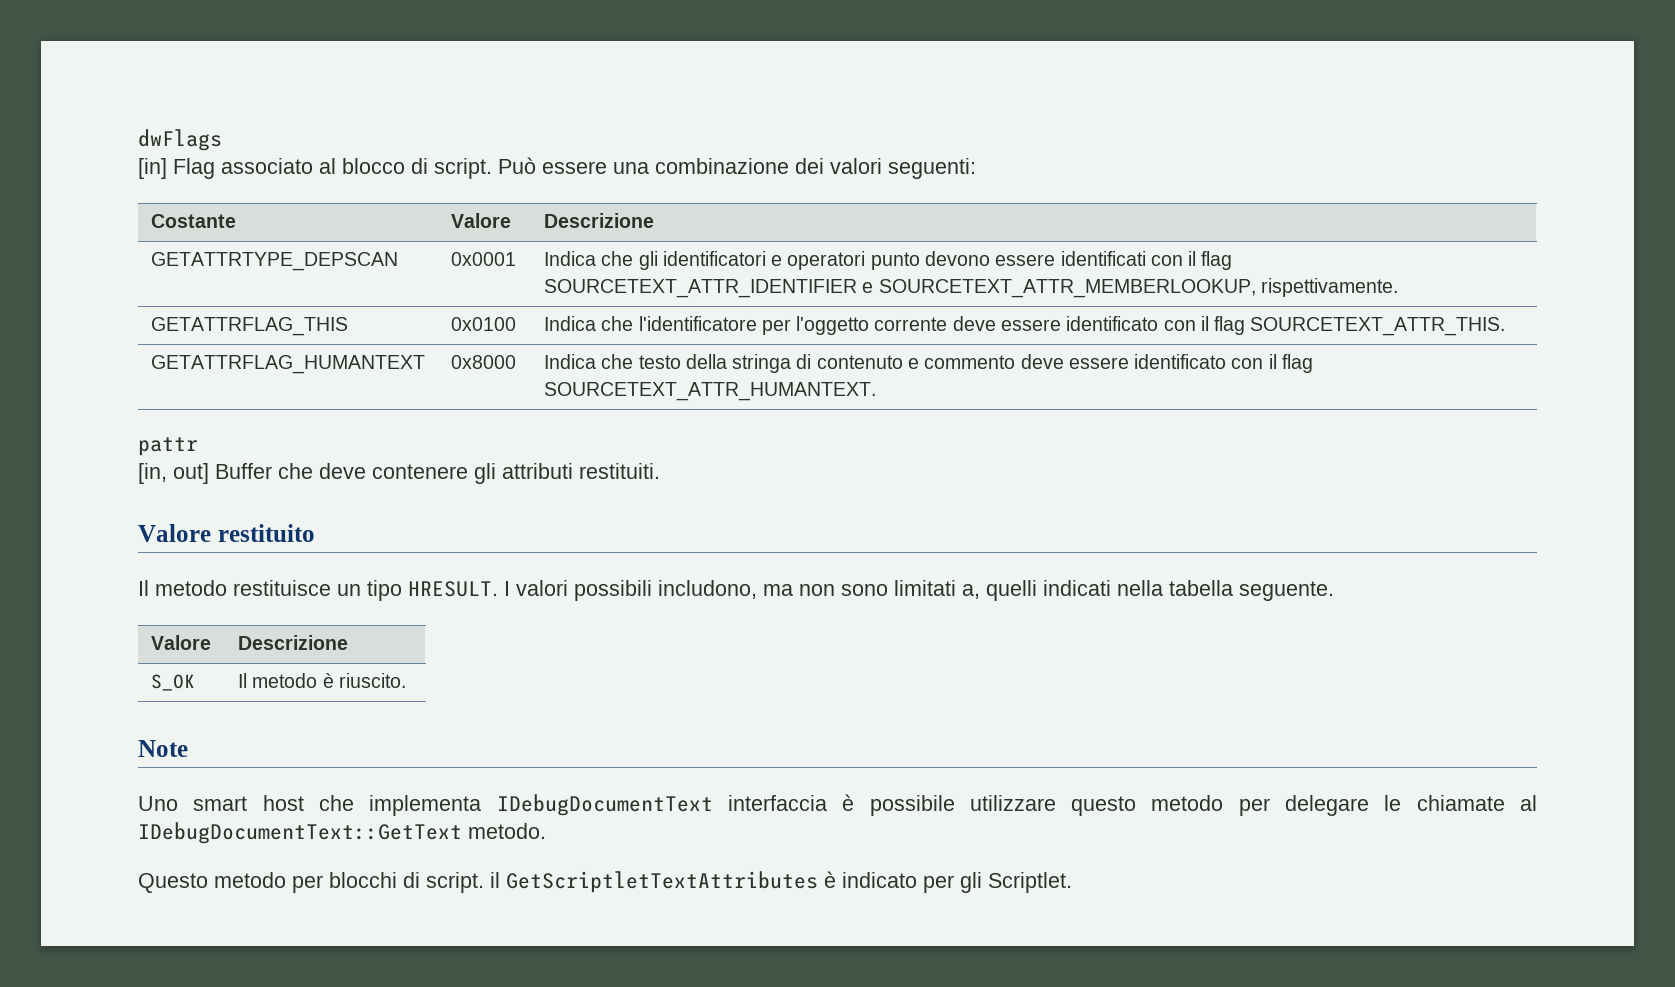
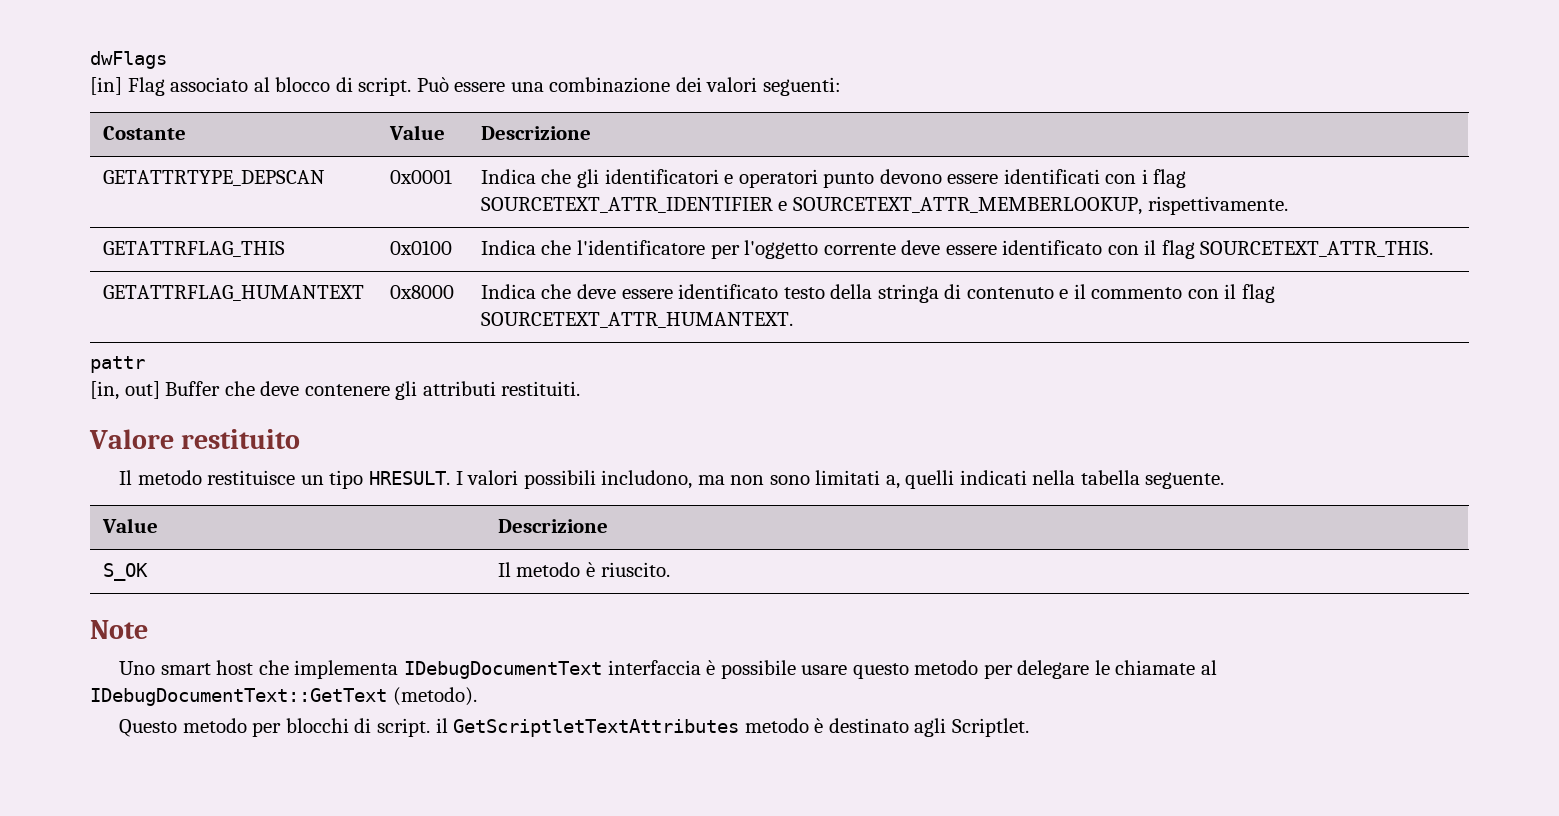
[451,213,512,228] Valore -> [388,125,445,140] Value
[1188,251,1197,266] il -> [1141,169,1148,184] i
(634, 361) none -> [576,284,779,299] deve essere identificato
[924,354,1227,369] commento deve essere identificato -> [1073,284,1183,299] il commento
[151,635,212,650] Valore -> [101,518,158,533] Value
[969,795,1056,811] utilizzare -> [801,665,848,675] usare
[468,823,546,839] metodo. -> [392,687,477,706] (metodo).
[824,871,982,893] è indicato per gli -> [744,718,947,737] metodo è destinato agli

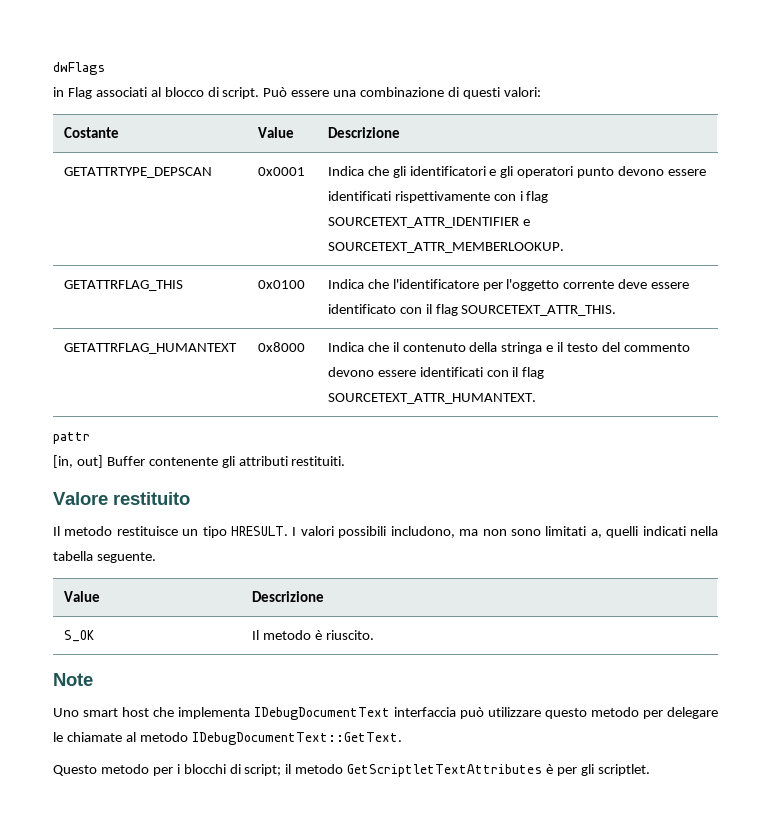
[90,77,249,96] [in] Flag associato -> [53,87,147,99] in Flag associati
[675,77,841,96] dei valori seguenti: -> [448,87,541,99] di questi valori:
(734, 179) none -> [500,166,514,178] gli
(1100, 176) none -> [394,191,490,203] rispettivamente
[792,196,1288,215] SOURCETEXT_ATTR_MEMBERLOOKUP, rispettivamente. -> [327,242,564,253] SOURCETEXT_ATTR_MEMBERLOOKUP.
[576,284,1183,303] deve essere identificato testo della stringa di contenuto e il commento -> [392,342,690,354] [327,367,483,377] il contenuto della stringa e il testo del commento devono essere identificati
[224,381,390,396] che deve contenere -> [148,457,218,466] contenente
[706,660,848,679] è possibile usare -> [460,707,541,719] può utilizzare
[90,687,477,706] IDebugDocumentText::GetText (metodo). -> [139,732,402,745] metodo IDebugDocumentText::GetText.
(282, 729) none -> [176,764,180,774] i
[377,718,1029,737] script. il GetScriptletTextAttributes metodo è destinato agli Scriptlet. -> [244,764,650,777] script; il metodo GetScriptletTextAttributes è per gli scriptlet.

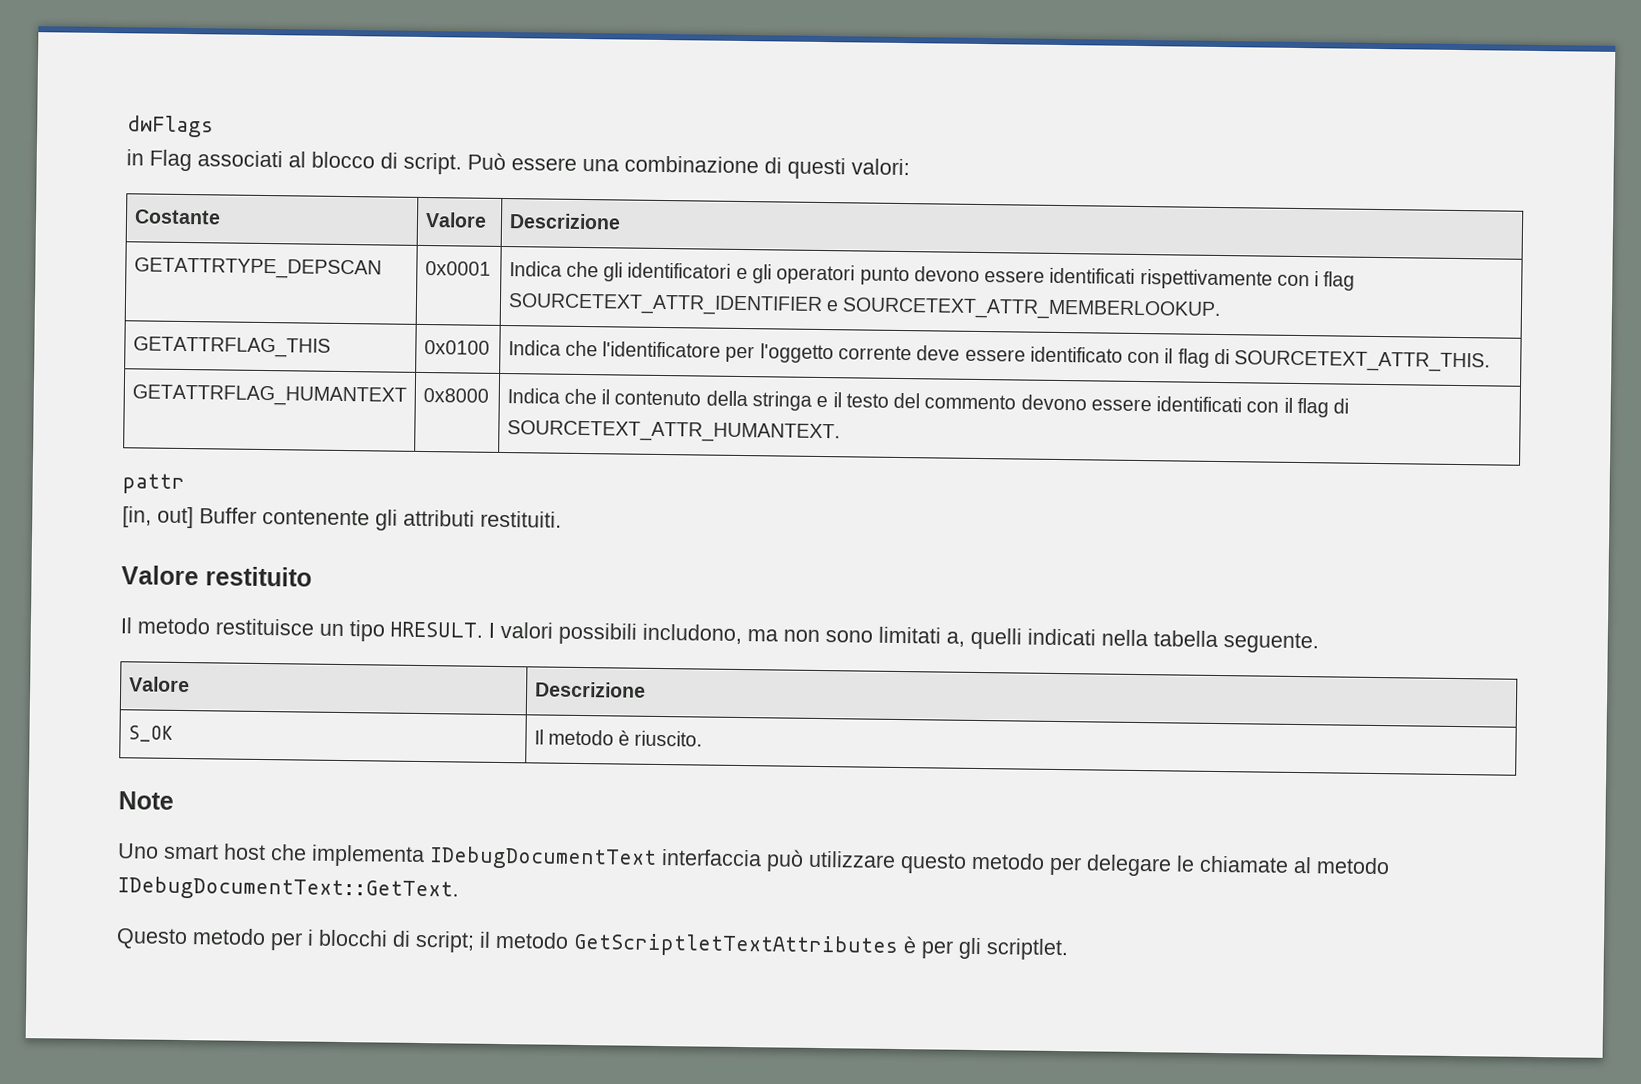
[257,127,294,138] Value -> [424,212,487,228] Valore
(458, 310) none -> [1213,348,1230,365] di
(545, 373) none -> [1333,398,1350,414] di
[63,591,100,602] Value -> [128,676,190,693] Valore

